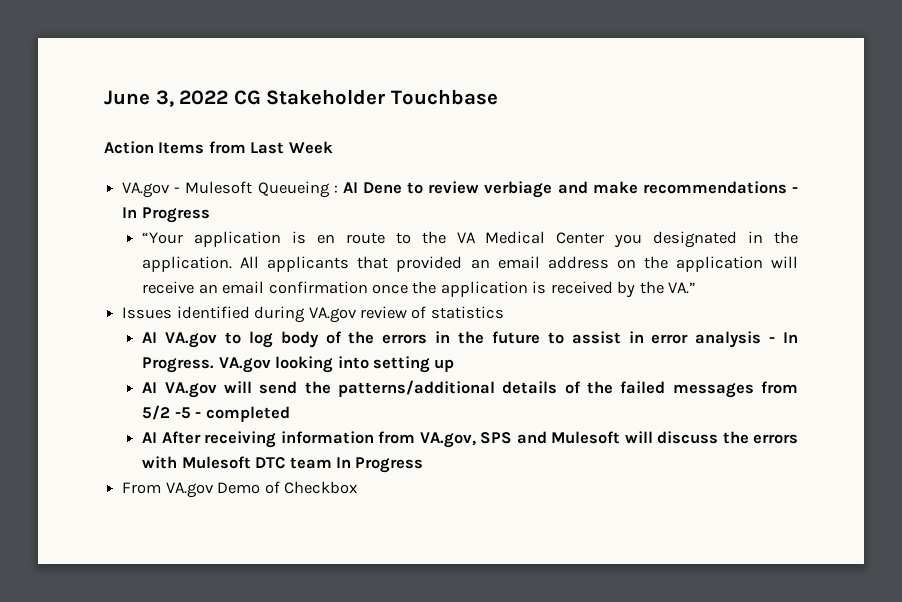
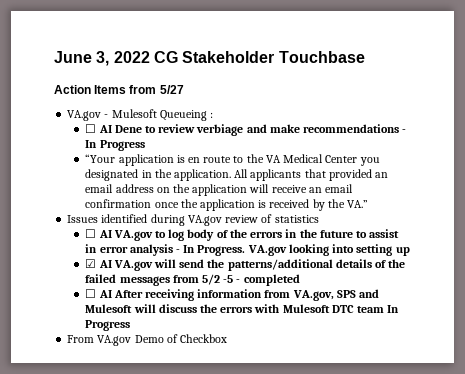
[250,141,333,154] Last Week -> [159,85,184,94] 5/27
(338, 189) none -> [85,124,97,133] // ☐
(504, 312) none -> [85,229,97,238] ☐
(455, 365) none -> [85,259,97,268] ☑
(290, 414) none -> [85,289,97,298] ☐

